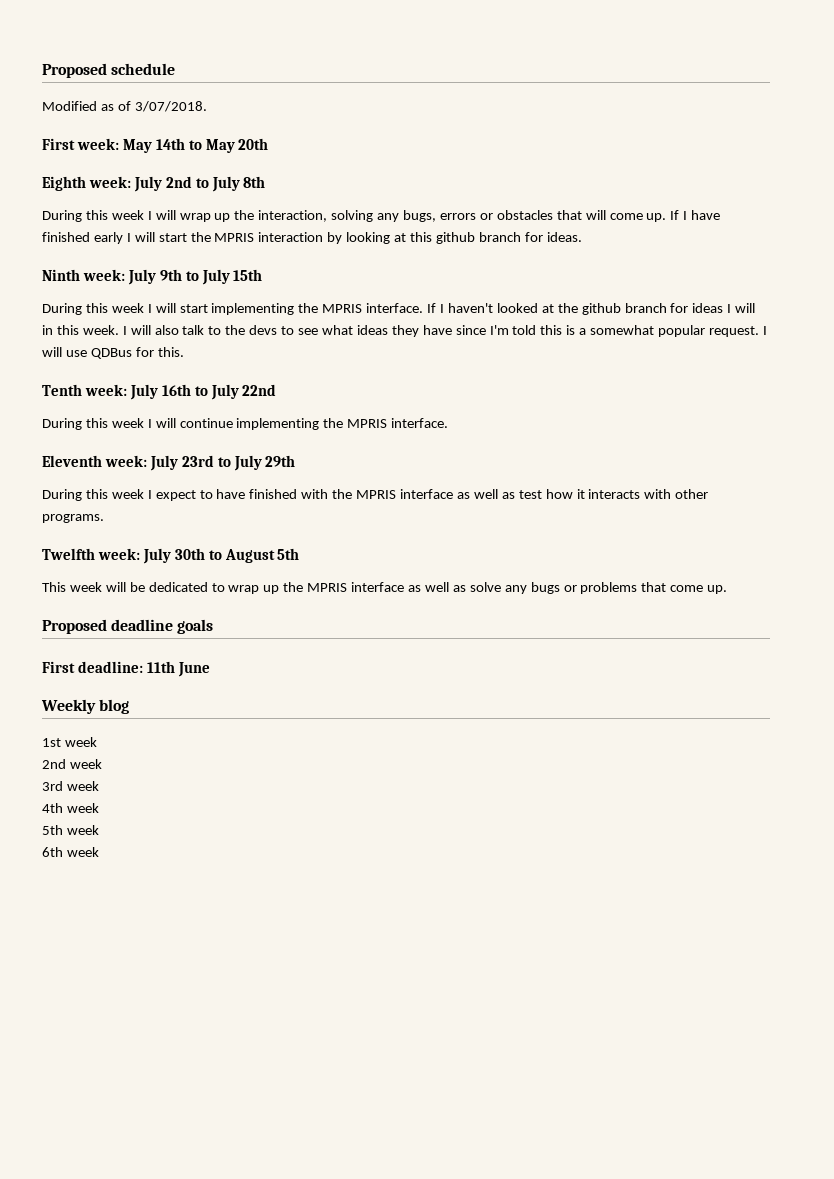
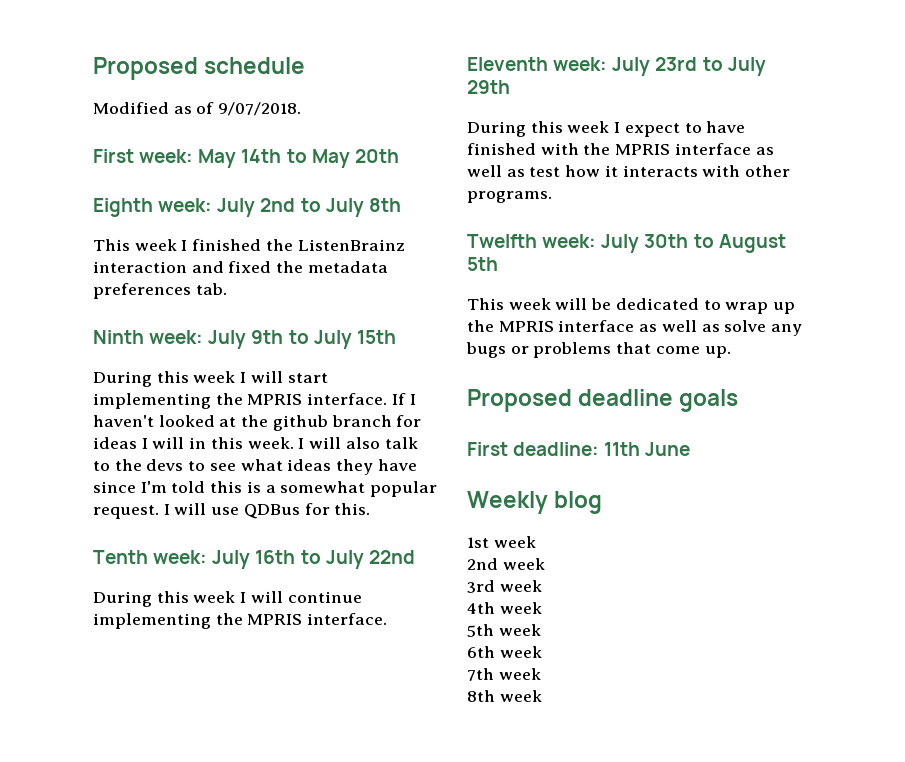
[134,101,207,112] 3/07/2018. -> [218,102,302,116] 9/07/2018.
[42,210,721,222] [42,232,582,244] During this week I will wrap up the interaction, solving any bugs, errors or obstacles that will come up. If I have finished early I will start the MPRIS interaction by looking at this github branch for ideas. -> [93,239,405,251] [93,261,388,273] [93,283,227,299] This week I finished the ListenBrainz interaction and fixed the metadata preferences tab.
(99, 852) none -> [467,668,541,681] [467,690,542,702] // 7th week // 8th week

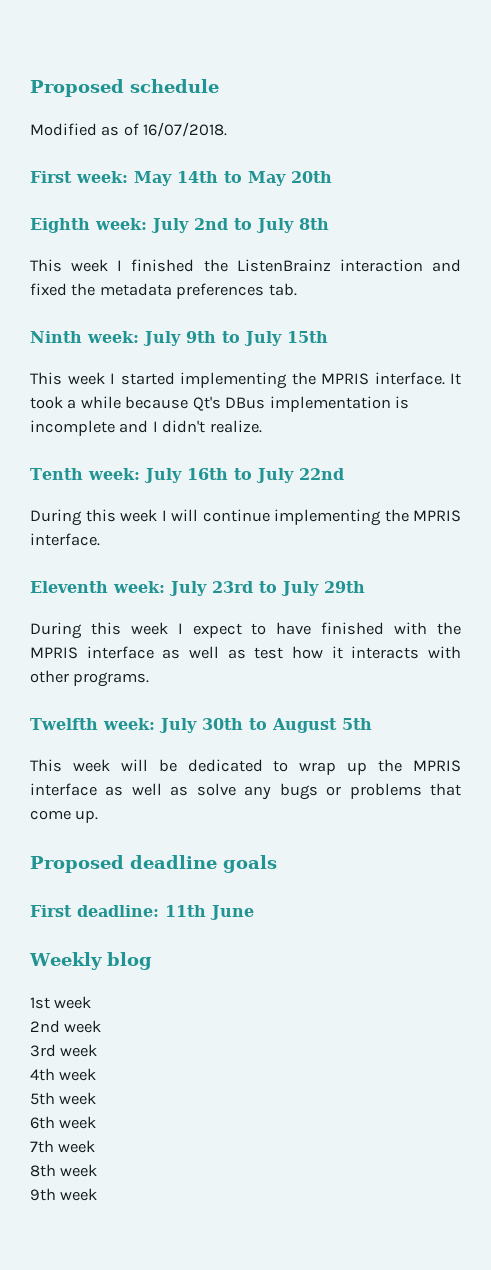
[218,102,302,116] 9/07/2018. -> [143,122,228,137] 16/07/2018.
[93,371,328,387] [93,393,416,409] [93,415,422,431] [93,437,418,449] [93,459,417,475] [93,481,438,497] [93,503,371,519] During this week I will start implementing the MPRIS interface. If I haven't looked at the github branch for ideas I will in this week. I will also talk to the devs to see what ideas they have since I'm told this is a somewhat popular request. I will use QDBus for this. -> [30,372,461,389] [30,396,410,412] [30,420,262,436] This week I started implementing the MPRIS interface. It took a while because Qt's DBus implementation is incomplete and I didn't realize.
(542, 696) none -> [30,1188,98,1201] // 9th week

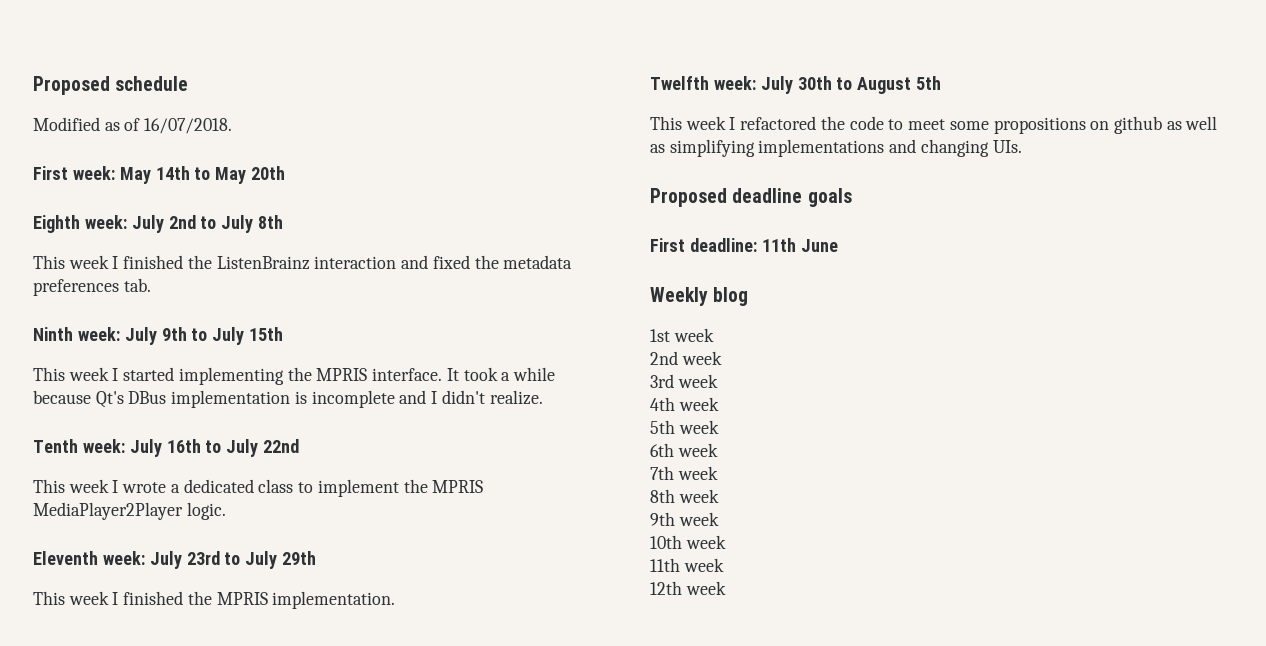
[30,509,461,526] [30,533,100,546] During this week I will continue implementing the MPRIS interface. -> [33,479,484,497] [33,502,226,520] This week I wrote a dedicated class to implement the MPRIS MediaPlayer2Player logic.
[30,622,462,639] [30,646,462,659] [30,670,150,687] During this week I expect to have finished with the MPRIS interface as well as test how it interacts with other programs. -> [33,591,396,609] This week I finished the MPRIS implementation.
[120,759,462,775] [30,783,462,800] [30,810,99,823] will be dedicated to wrap up the MPRIS interface as well as solve any bugs or problems that come up. -> [729,116,1218,134] [650,139,1022,157] I refactored the code to meet some propositions on github as well as simplifying implementations and changing UIs.
(98, 1194) none -> [650,535,726,549] [650,558,724,572] [650,581,726,595] // 10th week // 11th week // 12th week

